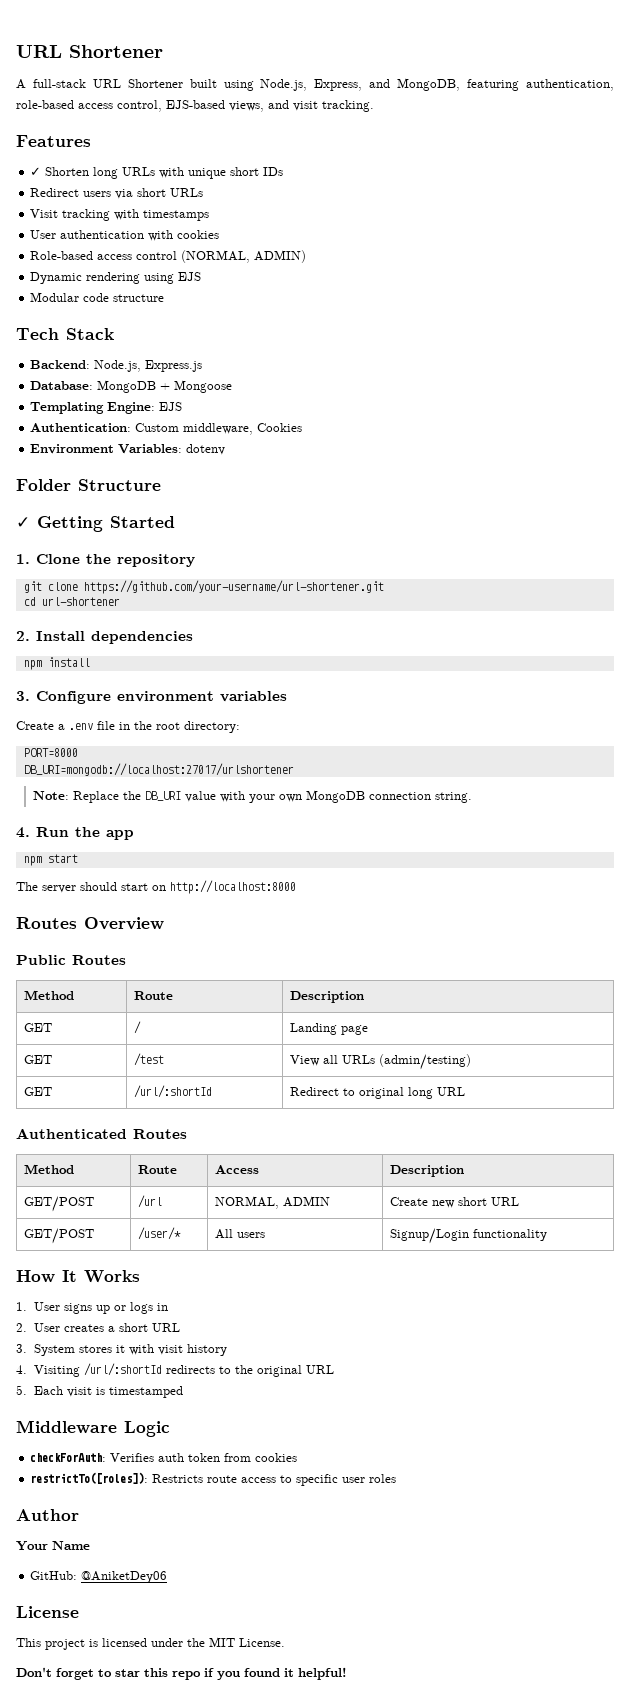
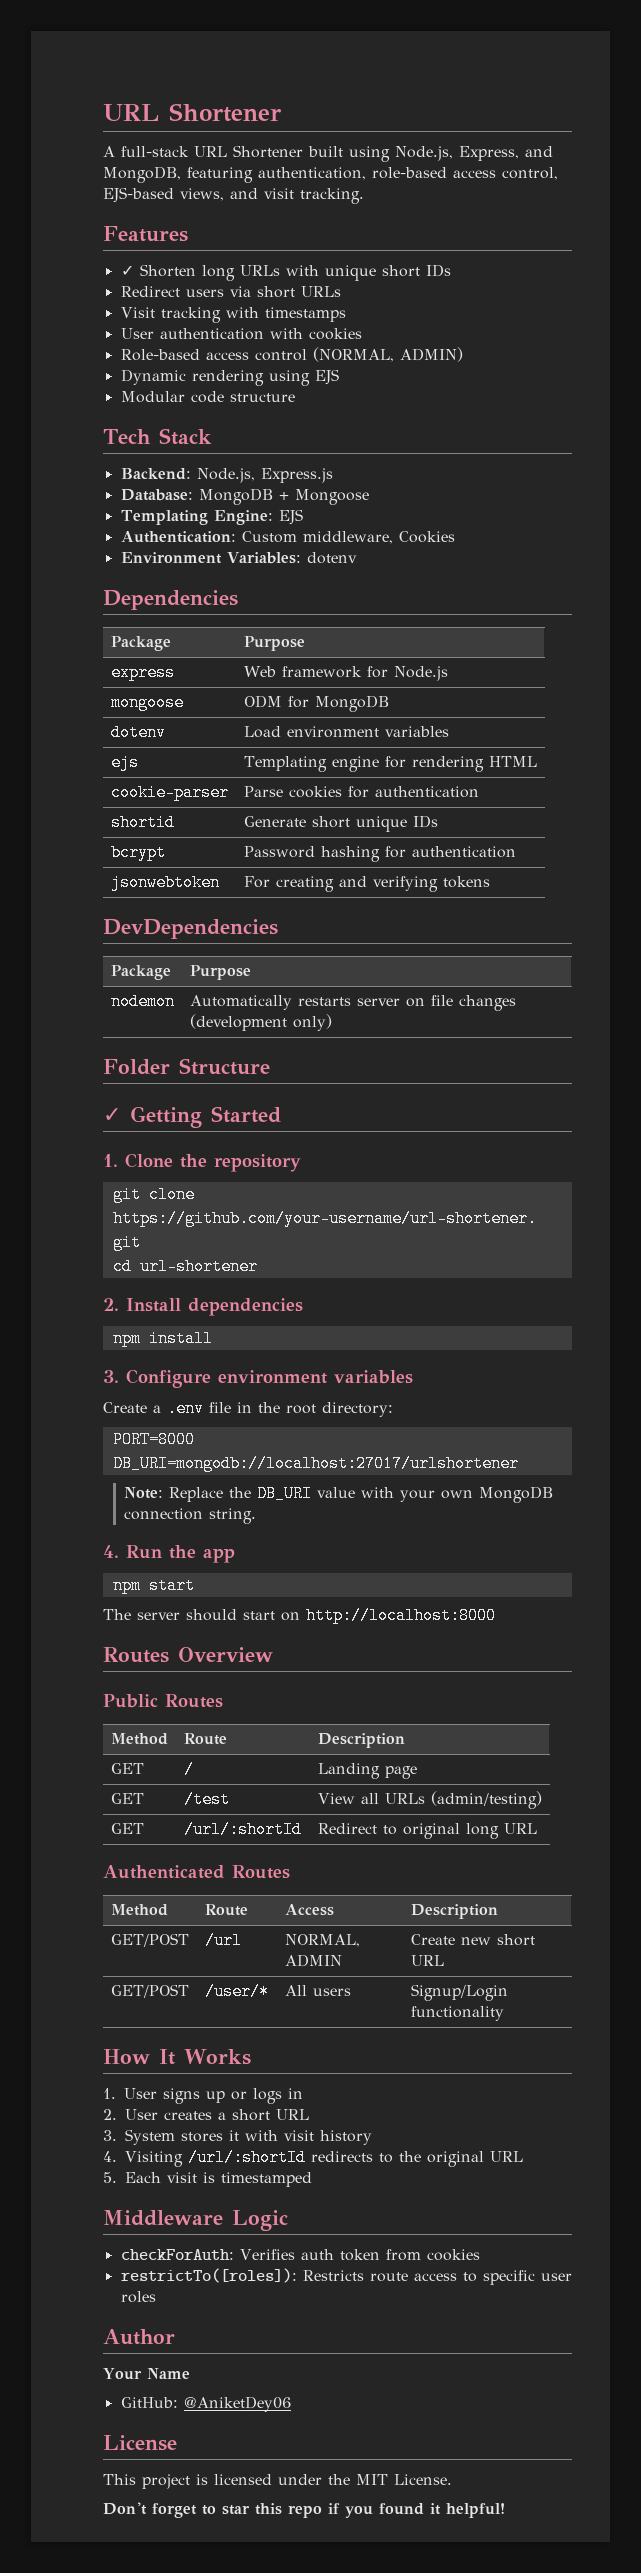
(226, 449) none -> [103,590,238,610] [110,636,171,651] [243,636,305,651] [110,664,175,681] [243,666,448,681] [110,694,184,711] [243,695,389,712] [110,724,166,741] [243,726,449,738] [110,754,139,771] [243,756,537,772] [110,784,229,801] [243,786,479,798] [110,814,175,831] [243,815,438,832] [110,844,166,861] [243,846,516,862] [110,874,220,891] [243,876,490,892] [103,919,278,939] [110,965,171,980] [189,965,251,980] [110,993,175,1010] [189,995,516,1011] [189,1014,332,1031] // Dependencies // Package | Purpose // express | Web framework for Node.js // mongoose | ODM for MongoDB // dotenv | Load environment variables // ejs | Templating engine for rendering HTML // cookie-parser | Parse cookies for authentication // shortid | Generate short unique IDs // bcrypt | Password hashing for authentication // jsonwebtoken | For creating and verifying tokens // DevDependencies // Package | Purpose // nodemon | Automatically restarts server on file changes (development only)

